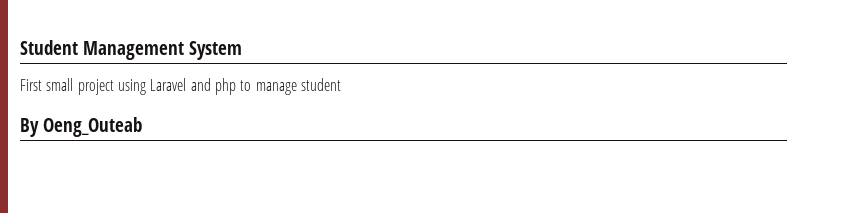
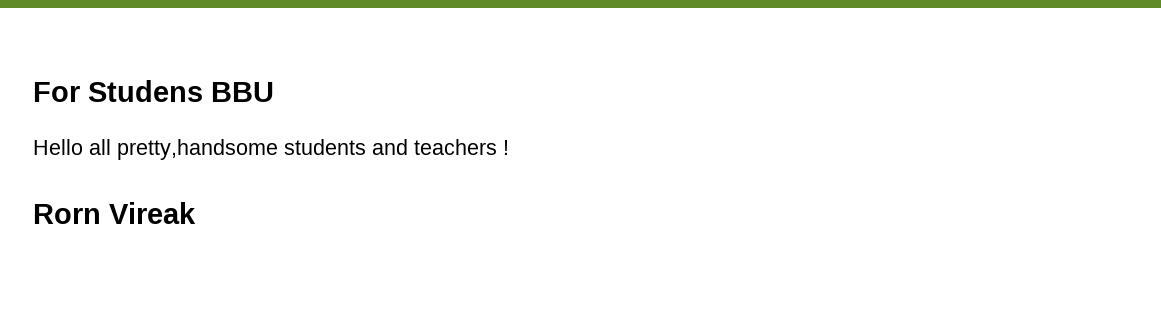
[20,40,242,60] [20,78,341,95] [20,117,142,137] Student Management System // First small project using Laravel and php to manage student // By Oeng_Outeab -> [33,80,274,102] [33,139,509,160] [33,202,196,224] For Studens BBU // Hello all pretty,handsome students and teachers ! // Rorn Vireak

